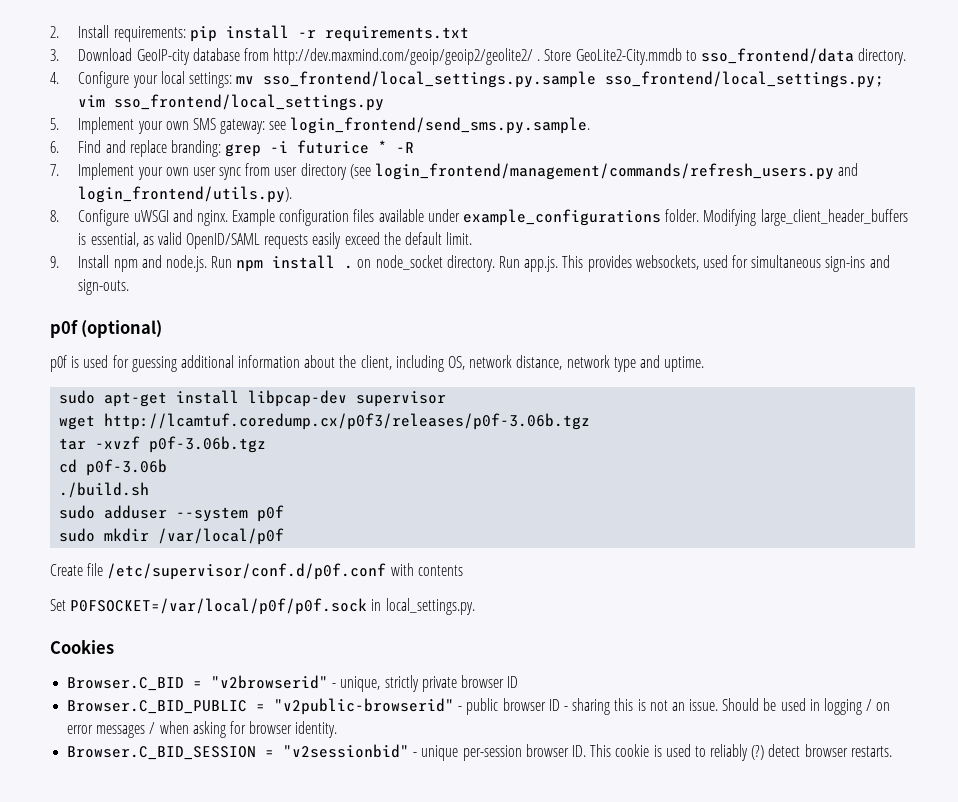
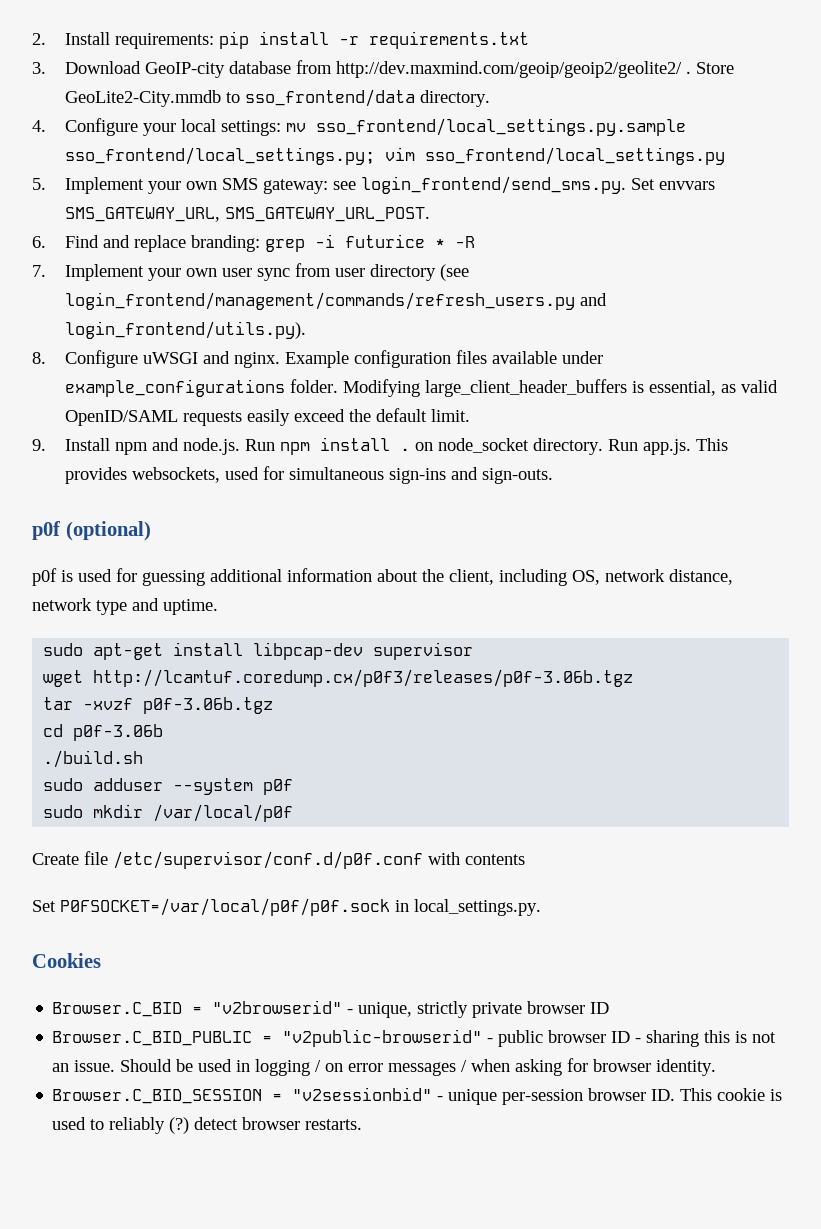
[290,117,591,134] login_frontend/send_sms.py.sample. -> [360,176,715,194] [64,207,430,222] login_frontend/send_sms.py. Set envvars SMS_GATEWAY_URL, SMS_GATEWAY_URL_POST.

